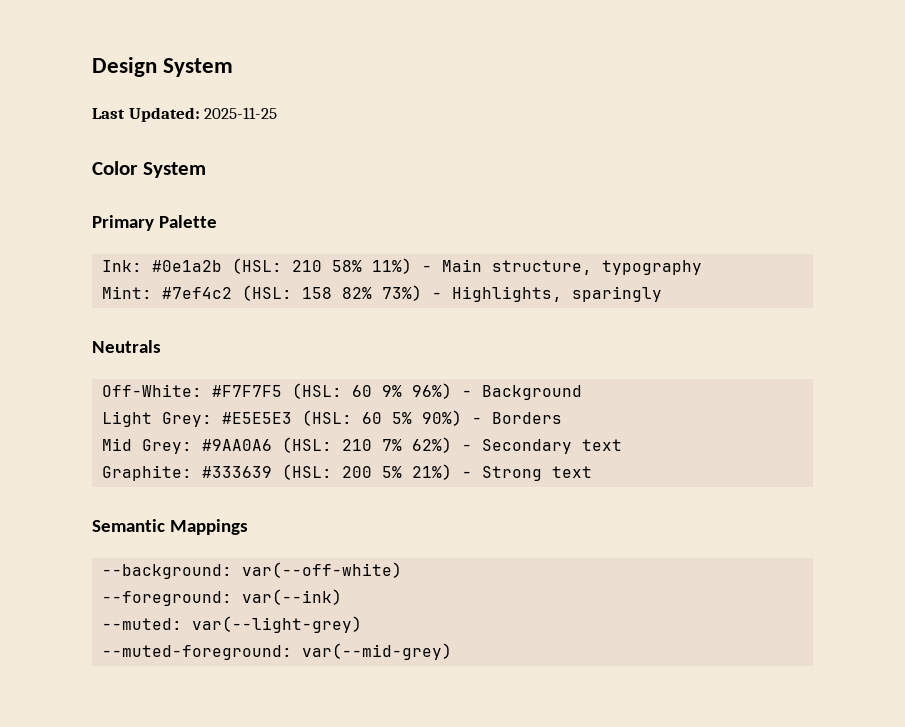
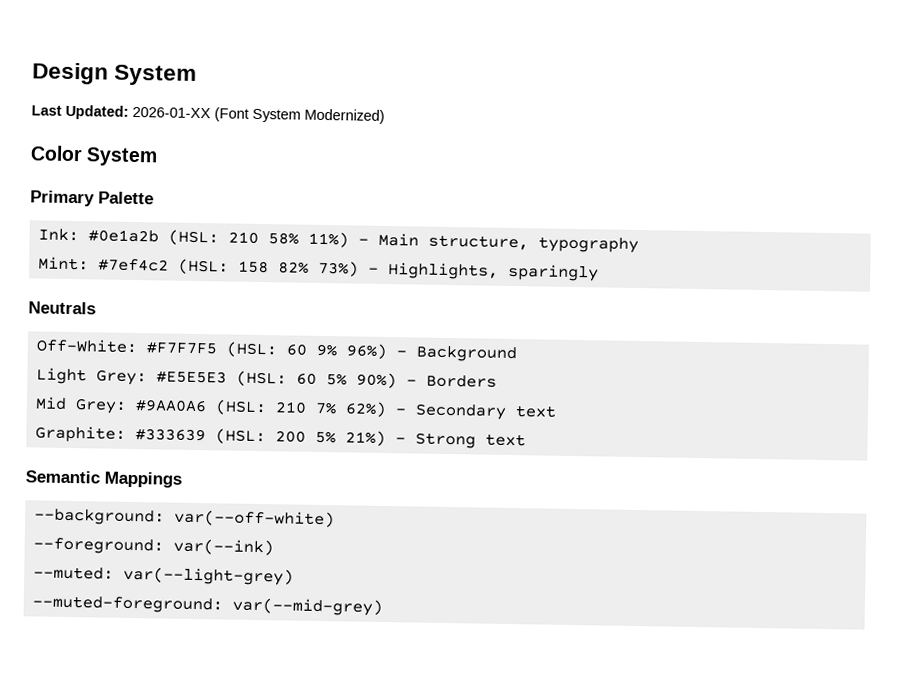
[204,107,278,119] 2025-11-25 -> [132,106,385,124] 2026-01-XX (Font System Modernized)

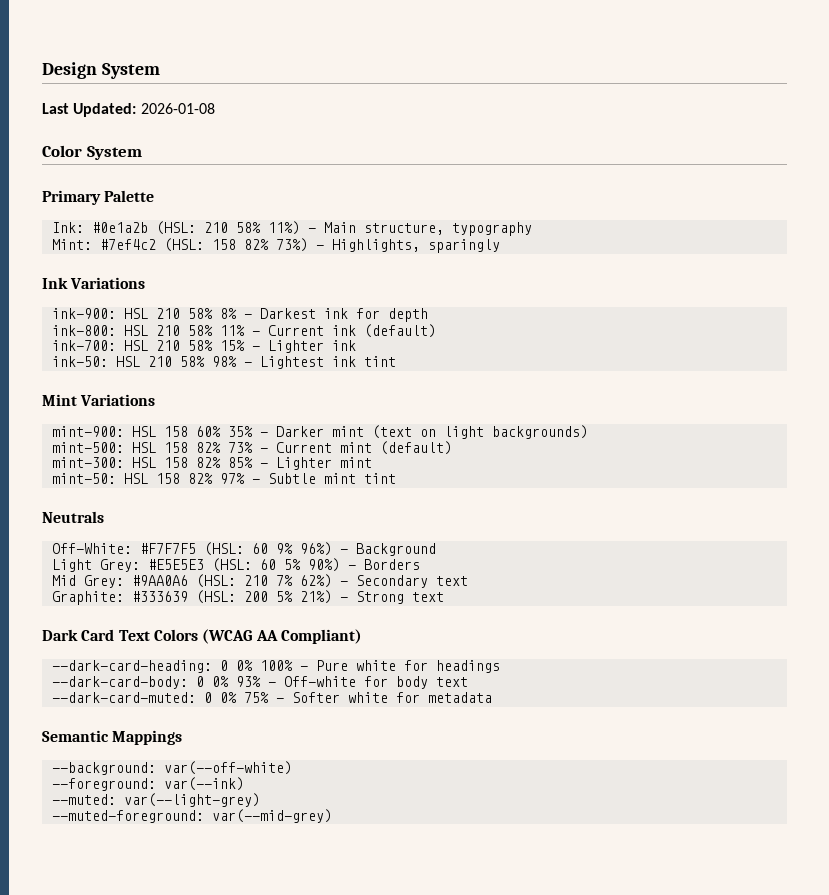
[132,106,385,124] 2026-01-XX (Font System Modernized) -> [140,103,215,114] 2026-01-08
(599, 272) none -> [42,277,146,289] [51,308,428,322] [51,324,436,338] [51,340,356,353] [51,356,396,369] [42,394,156,406] [51,425,588,439] [51,441,452,455] [51,457,372,470] [51,473,396,484] // Ink Variations // ink-900: HSL 210 58% 8% - Darkest ink for depth // ink-800: HSL 210 58% 11% - Current ink (default) // ink-700: HSL 210 58% 15% - Lighter ink // ink-50: HSL 210 58% 98% - Lightest ink tint // Mint Variations // mint-900: HSL 158 60% 35% - Darker mint (text on light backgrounds) // mint-500: HSL 158 82% 73% - Current mint (default) // mint-300: HSL 158 82% 85% - Lighter mint // mint-50: HSL 158 82% 97% - Subtle mint tint
(526, 440) none -> [42,629,362,644] [51,660,500,673] [51,676,468,689] [51,692,492,703] // Dark Card Text Colors (WCAG AA Compliant) // --dark-card-heading: 0 0% 100% - Pure white for headings // --dark-card-body: 0 0% 93% - Off-white for body text // --dark-card-muted: 0 0% 75% - Softer white for metadata

